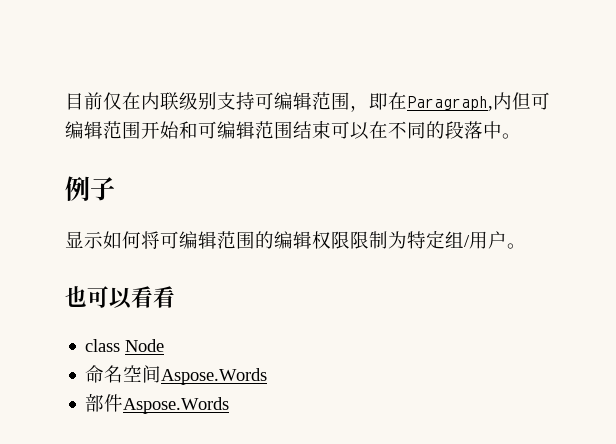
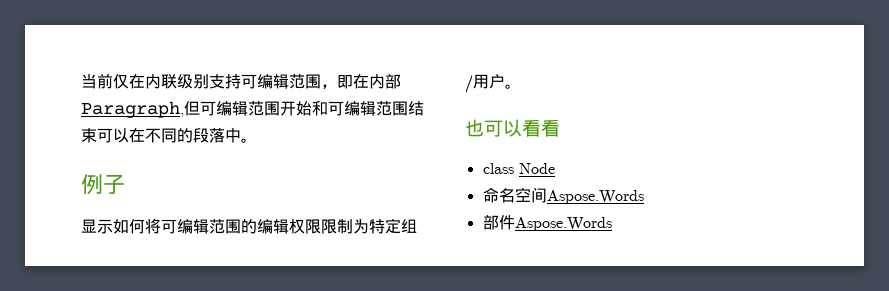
[65,93,84,110] 目 -> [81,74,97,89] 当
[407,92,512,111] Paragraph,内 -> [369,74,401,89] [81,101,184,118] 内部Paragraph,

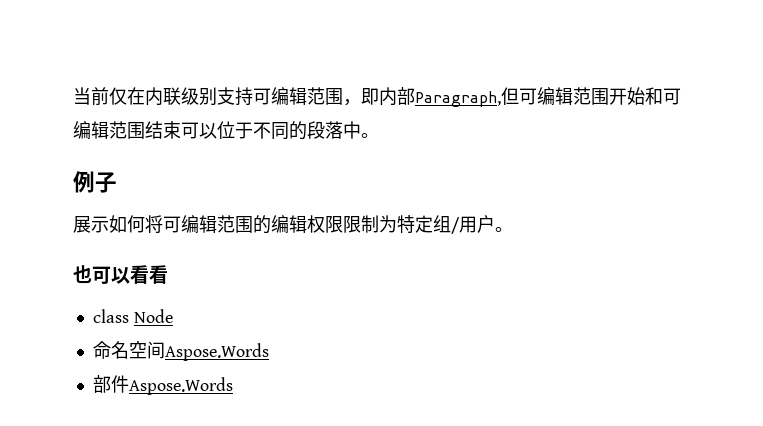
[353,74,369,89] 在 -> (379, 96) none
[129,128,145,143] 在 -> [217,121,253,139] 位于
[81,219,97,233] 显 -> [73,216,91,233] 展

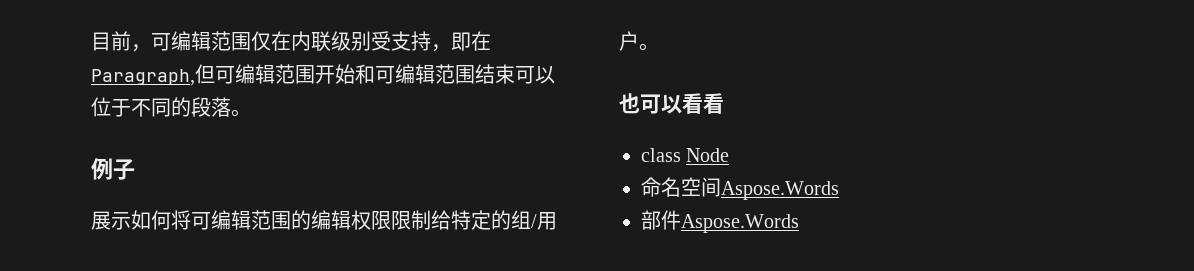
[73,87,415,106] 当前仅在内联级别支持可编辑范围，即内部 -> [91,31,491,52] 目前，可编辑范围仅在内联级别受支持，即在
[343,121,361,139] 中 -> (231, 107) none
[379,215,433,233] 为特定 -> [431,210,511,230] 给特定的

